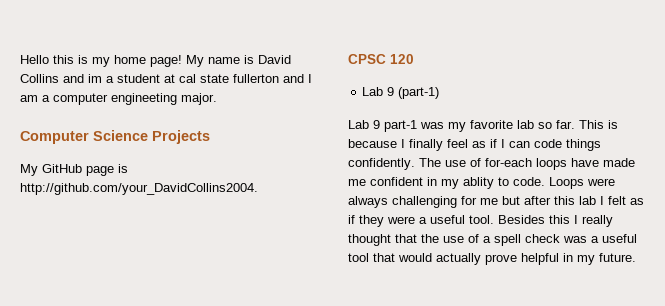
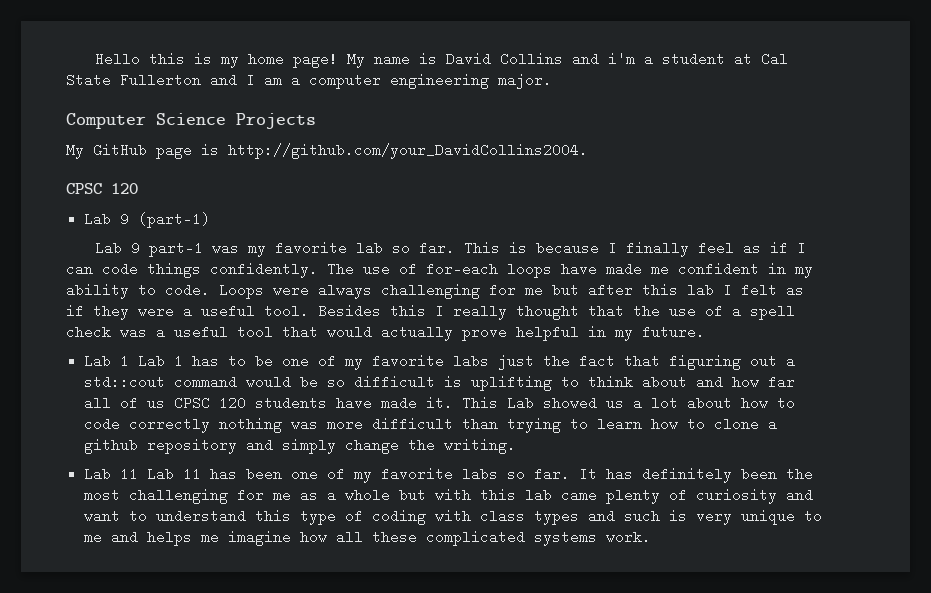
[88,74,102,83] im -> [608,52,636,66] i'm
[179,74,279,83] cal state fullerton -> [761,52,789,66] [66,73,201,87] Cal State Fullerton
[111,93,177,105] engineeting -> [390,73,489,89] engineering
[463,177,494,189] ablity -> [66,283,129,299] ability
(636, 257) none -> [84,354,796,370] [84,375,796,391] [84,396,796,410] [84,417,778,433] [84,438,517,454] [84,467,814,483] [84,488,814,504] [84,509,823,525] [84,530,652,546] // Lab 1 Lab 1 has to be one of my favorite labs just the fact that figuring out a std::cout command would be so difficult is uplifting to think about and how far all of us CPSC 120 students have made it. This Lab showed us a lot about how to code correctly nothing was more difficult than trying to learn how to clone a github repository and simply change the writing. // Lab 11 Lab 11 has been one of my favorite labs so far. It has definitely been the most challenging for me as a whole but with this lab came plenty of curiosity and want to understand this type of coding with class types and such is very unique to me and helps me imagine how all these complicated systems work.

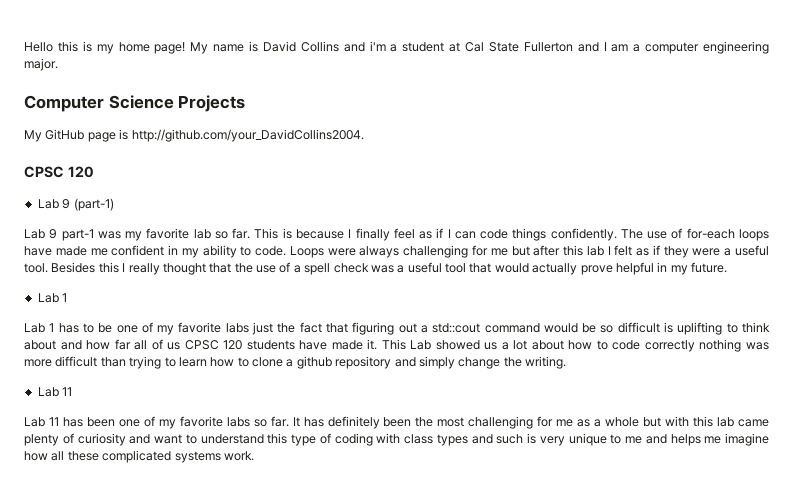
(130, 361) none -> (68, 297) //
(139, 474) none -> (73, 391) //

